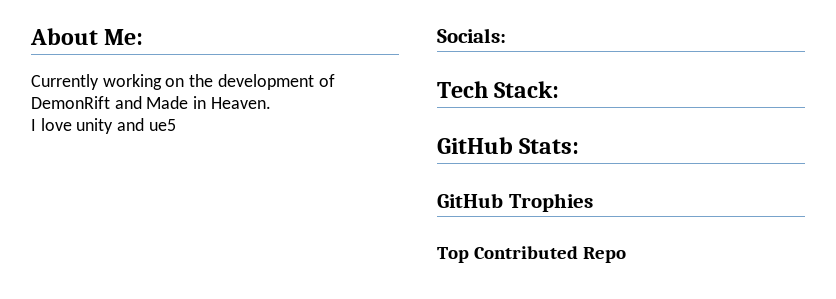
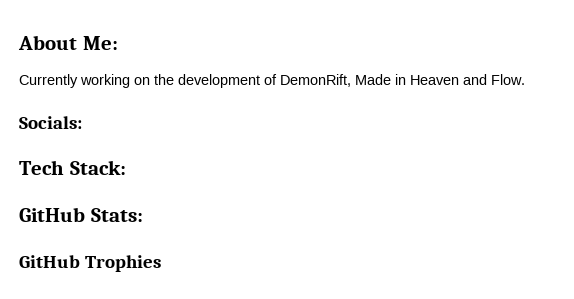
[31,96,271,109] [31,118,176,134] DemonRift and Made in Heaven. // I love unity and ue5 -> [280,74,525,87] DemonRift, Made in Heaven and Flow.
[437,246,626,263] // Top Contributed Repo -> (161, 263) none

